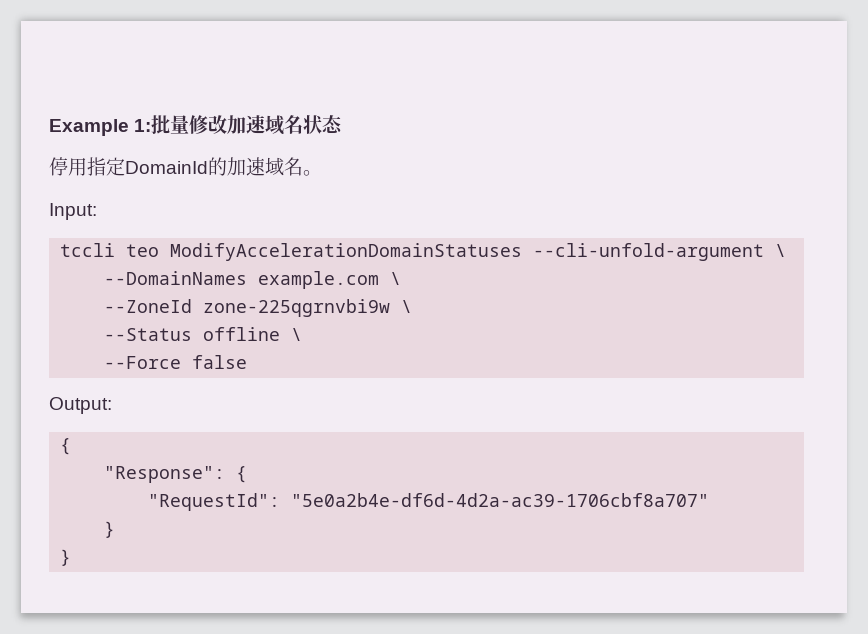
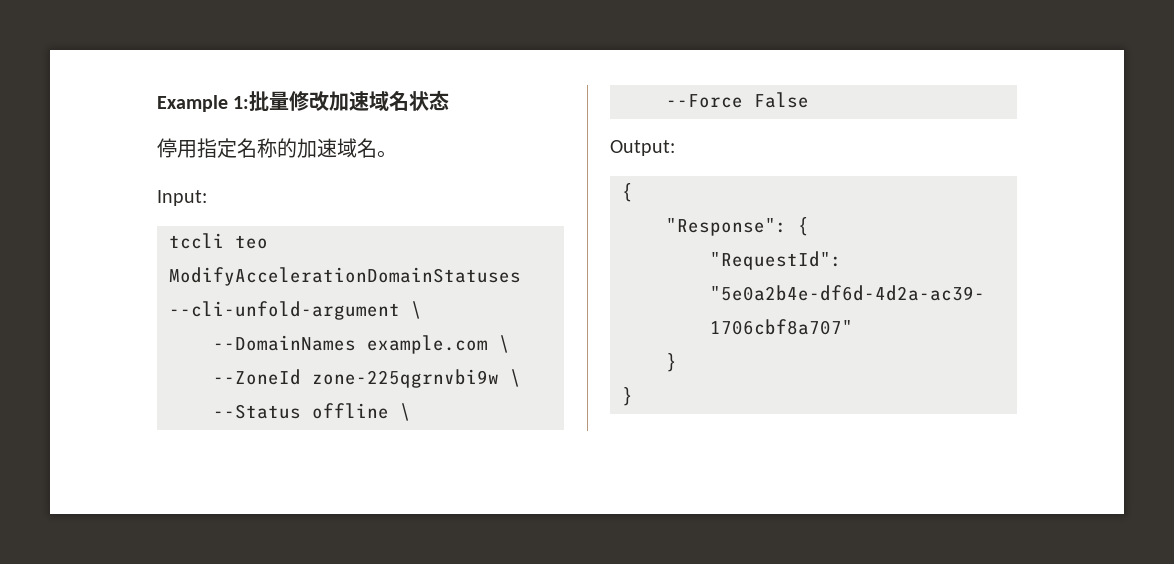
[125,161,208,174] DomainId -> [237,138,277,158] 名称
[192,355,248,369] false -> [754,92,809,108] False

